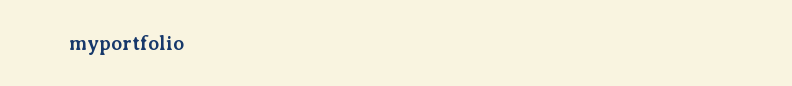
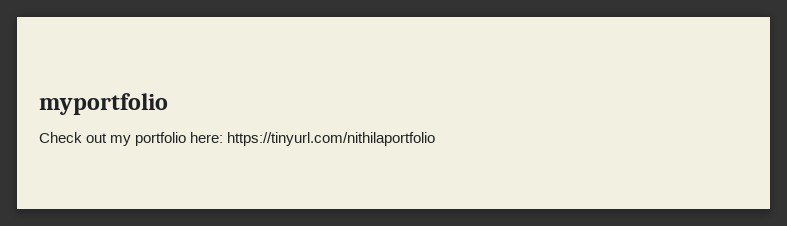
(184, 45) none -> [39,132,436,146] // Check out my portfolio here: https://tinyurl.com/nithilaportfolio

